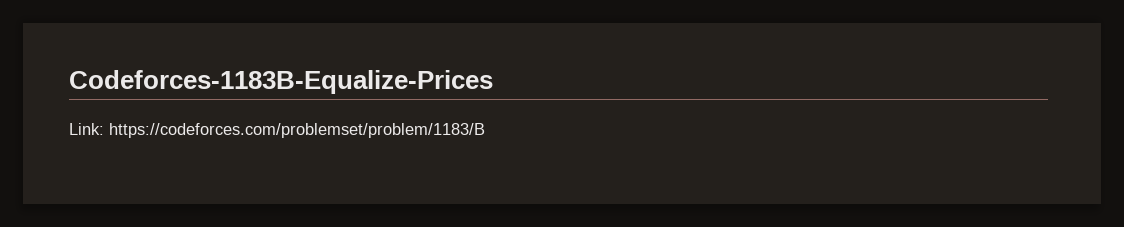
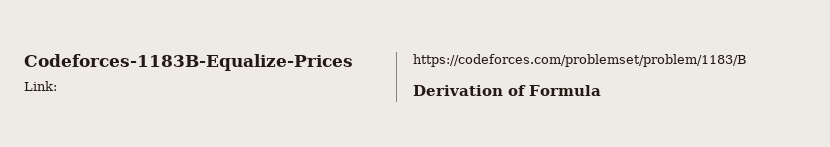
(485, 130) none -> [413,85,601,96] // Derivation of Formula

